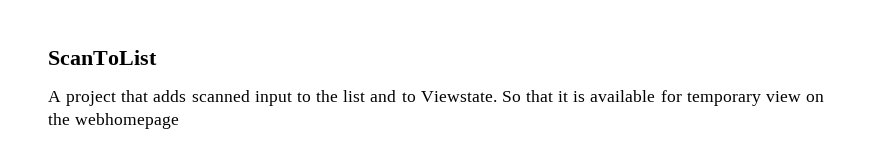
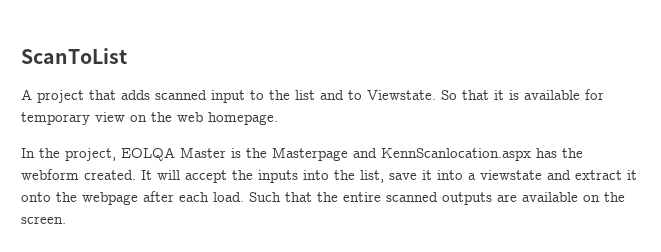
[74,113,179,129] webhomepage -> [177,112,278,125] [21,147,583,161] [21,169,637,183] [21,191,625,205] [21,216,66,224] web homepage. // In the project, EOLQA Master is the Masterpage and KennScanlocation.aspx has the webform created. It will accept the inputs into the list, save it into a viewstate and extract it onto the webpage after each load. Such that the entire scanned outputs are available on the screen.

